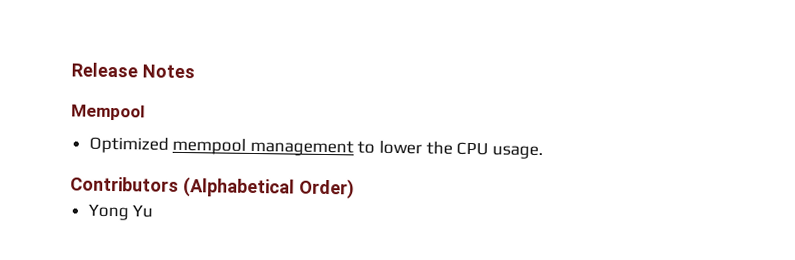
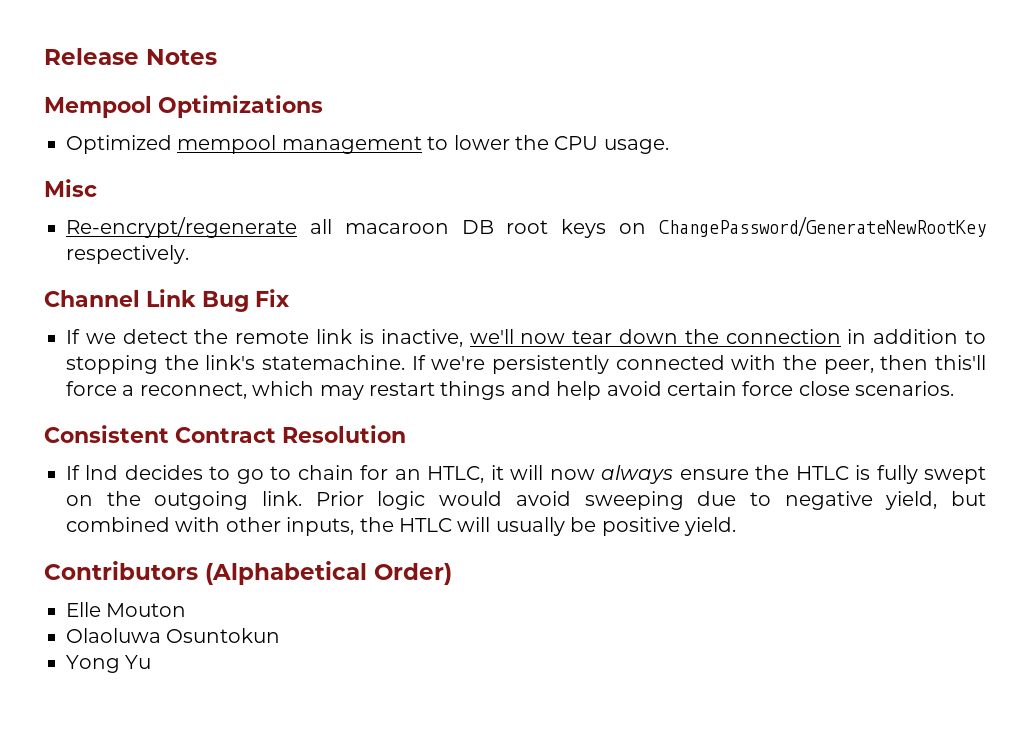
(145, 112) none -> [158,95,323,118] Optimizations
(543, 152) none -> [44,179,97,197] [66,217,987,238] [66,245,189,264] [44,289,289,312] [66,329,986,347] [66,355,986,374] [66,381,955,400] [44,425,406,443] [66,465,987,484] [66,491,987,510] [66,517,736,536] // Misc // Re-encrypt/regenerate all macaroon DB root keys on ChangePassword/GenerateNewRootKey respectively. // Channel Link Bug Fix // If we detect the remote link is inactive, we'll now tear down the connection in addition to stopping the link's statemachine. If we're persistently connected with the peer, then this'll force a reconnect, which may restart things and help avoid certain force close scenarios. // Consistent Contract Resolution // If lnd decides to go to chain for an HTLC, it will now always ensure the HTLC is fully swept on the outgoing link. Prior logic would avoid sweeping due to negative yield, but combined with other inputs, the HTLC will usually be positive yield.
(355, 189) none -> [66,602,187,617] [66,628,281,643] // Elle Mouton // Olaoluwa Osuntokun

